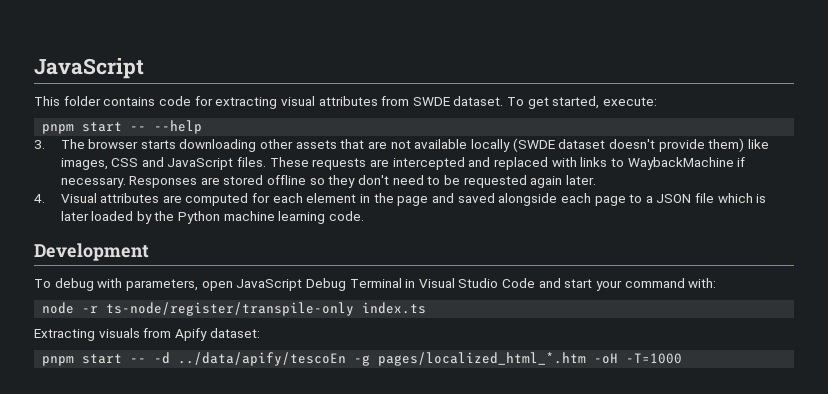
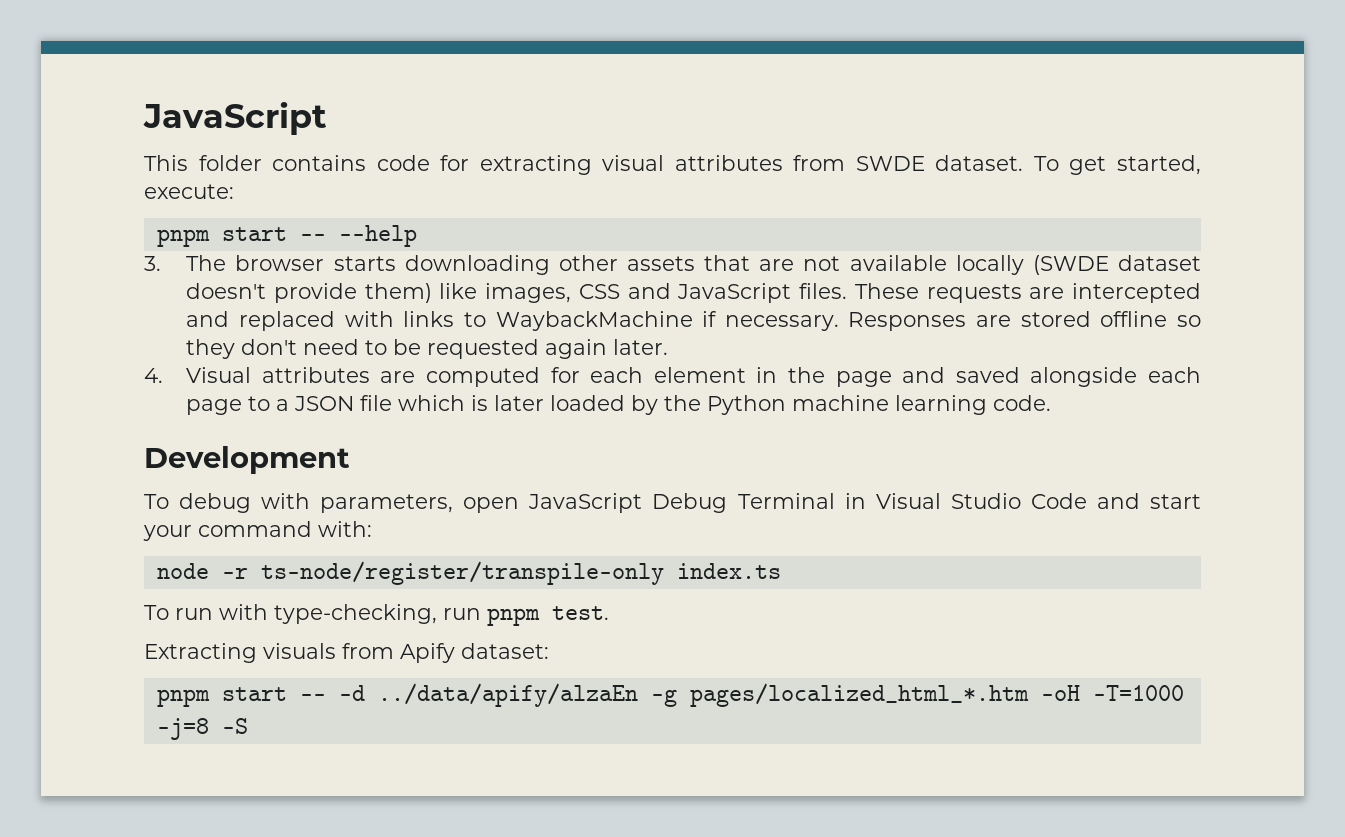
(427, 308) none -> [144,604,609,626] // To run with type-checking, run pnpm test.
[178,352,347,366] ../data/apify/tescoEn -> [377,683,638,707] ../data/apify/alzaEn
(683, 358) none -> [156,718,248,740] -j=8 -S

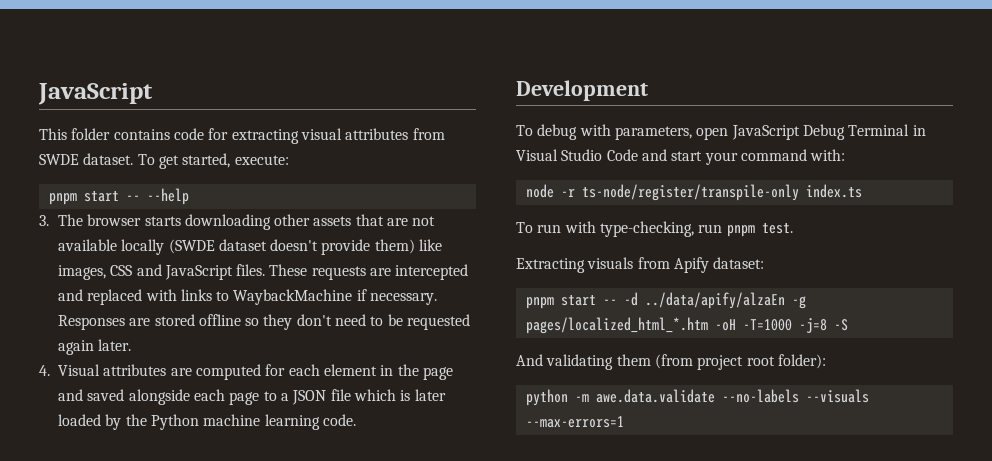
(248, 726) none -> [516,354,826,370] [525,389,869,406] [525,416,624,428] // And validating them (from project root folder): // python -m awe.data.validate --no-labels --visuals --max-errors=1

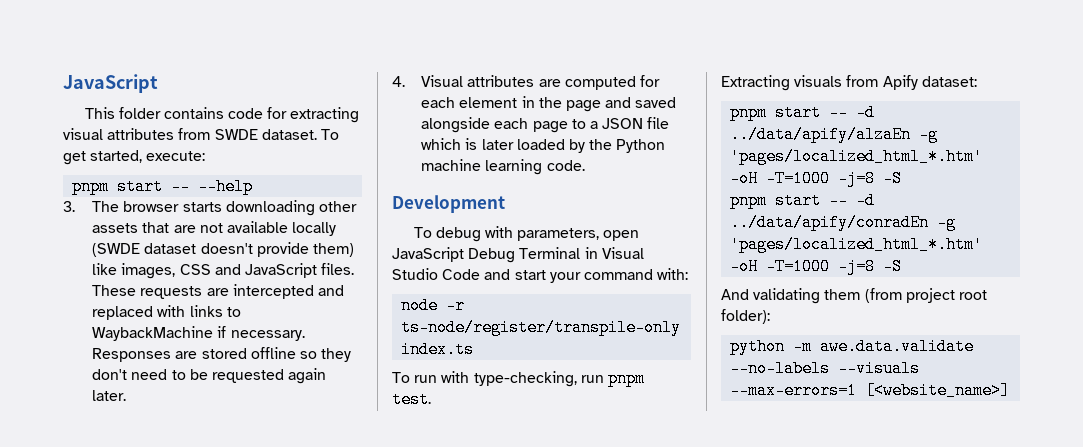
[525,317,708,334] pages/localized_html_*.htm -> [730,148,984,165] [730,170,903,187] [730,192,876,209] [730,214,957,231] [730,236,984,253] 'pages/localized_html_*.htm' -oH -T=1000 -j=8 -S // pnpm start -- -d ../data/apify/conradEn -g 'pages/localized_html_*.htm'
(624, 422) none -> [865,382,1011,399] [<website_name>]

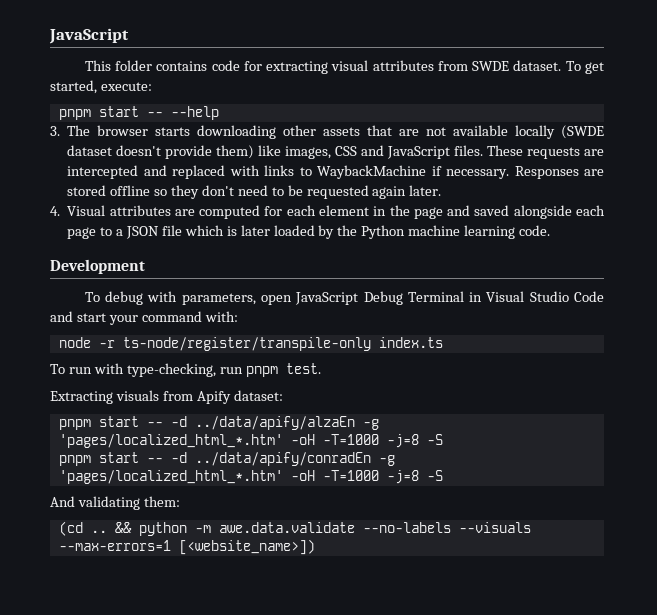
[824,288,987,303] [721,309,770,324] them (from project root folder): // -> [143,496,180,507] [58,521,132,536] them: // (cd .. &&
[865,382,1011,399] [<website_name>] -> [178,539,315,555] [<website_name>])

